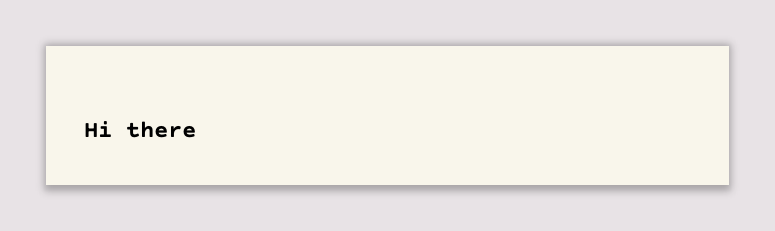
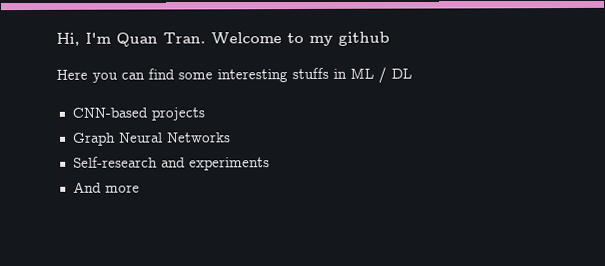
[84,121,196,138] Hi there -> [56,31,390,47] [56,66,412,84] [71,107,205,121] [71,132,231,146] [72,156,270,171] [72,181,140,193] Hi, I'm Quan Tran. Welcome to my github // Here you can find some interesting stuffs in ML / DL // CNN-based projects // Graph Neural Networks // Self-research and experiments // And more

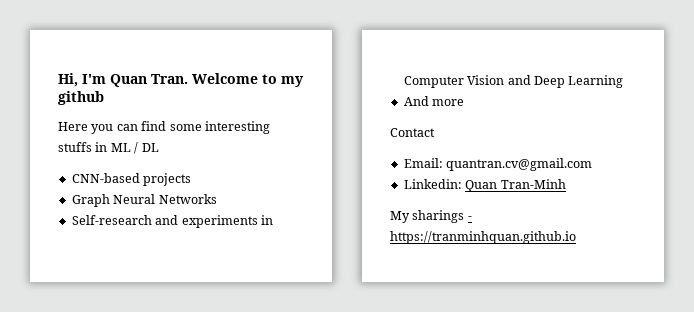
[72,181,140,193] // And more -> [260,215,273,225] [403,75,624,88] [403,96,465,106] [390,128,435,137] [403,158,593,171] [403,179,566,192] [390,210,472,223] [390,231,576,244] in Computer Vision and Deep Learning // And more // Contact // Email: quantran.cv@gmail.com // Linkedin: Quan Tran-Minh // My sharings - https://tranminhquan.github.io

